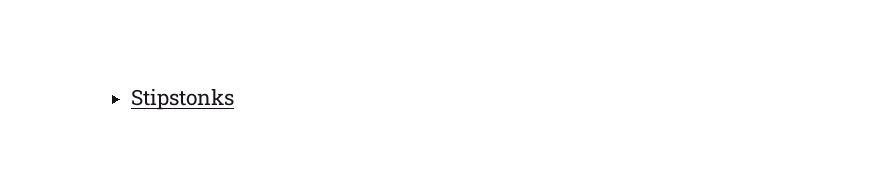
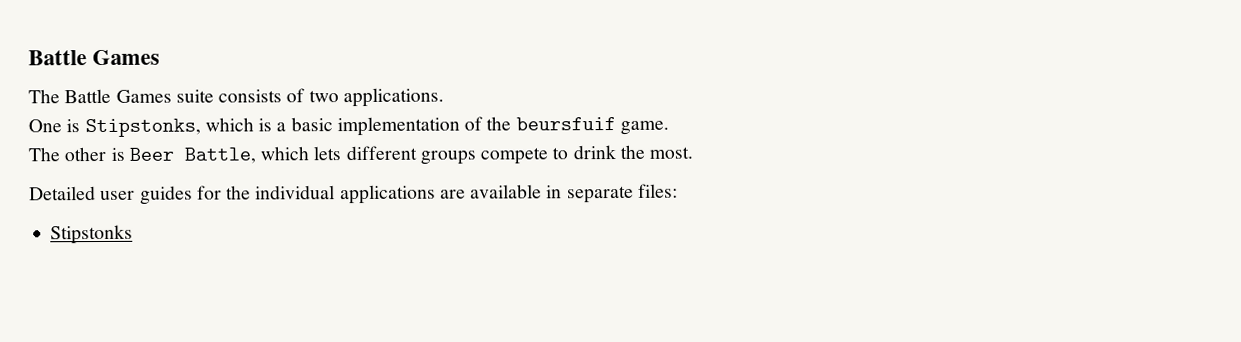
(131, 99) none -> [28,49,161,66] [28,87,444,108] [28,116,669,138] [28,144,694,165] [29,183,678,205] Battle Games // The Battle Games suite consists of two applications. // One is Stipstonks, which is a basic implementation of the beursfuif game. // The other is Beer Battle, which lets different groups compete to drink the most. // Detailed user guides for the individual applications are available in separate files: //

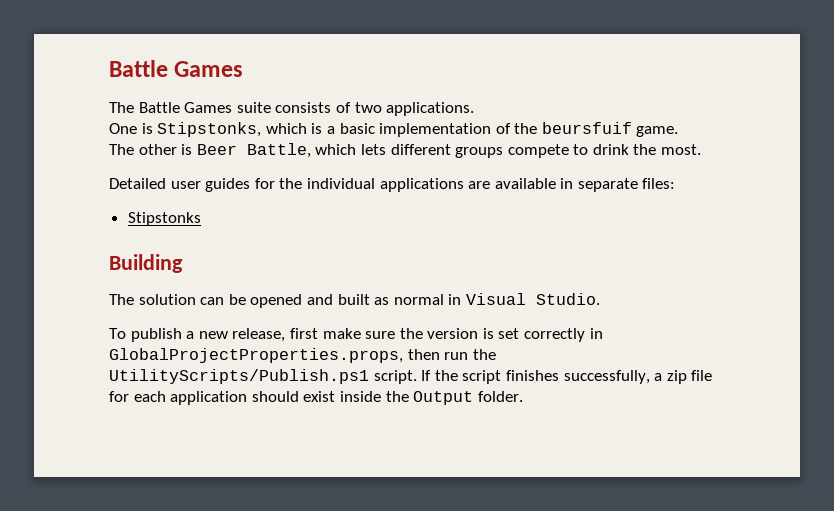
(134, 234) none -> [109,254,183,273] [109,293,600,308] [109,328,603,342] [109,348,496,363] [109,369,713,384] [109,391,523,405] // Building // The solution can be opened and built as normal in Visual Studio. // To publish a new release, first make sure the version is set correctly in GlobalProjectProperties.props, then run the UtilityScripts/Publish.ps1 script. If the script finishes successfully, a zip file for each application should exist inside the Output folder.

